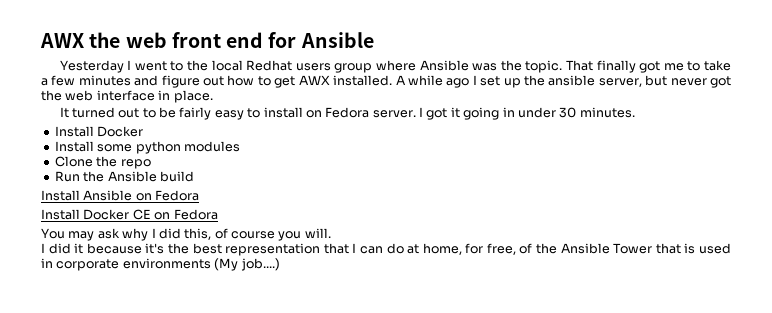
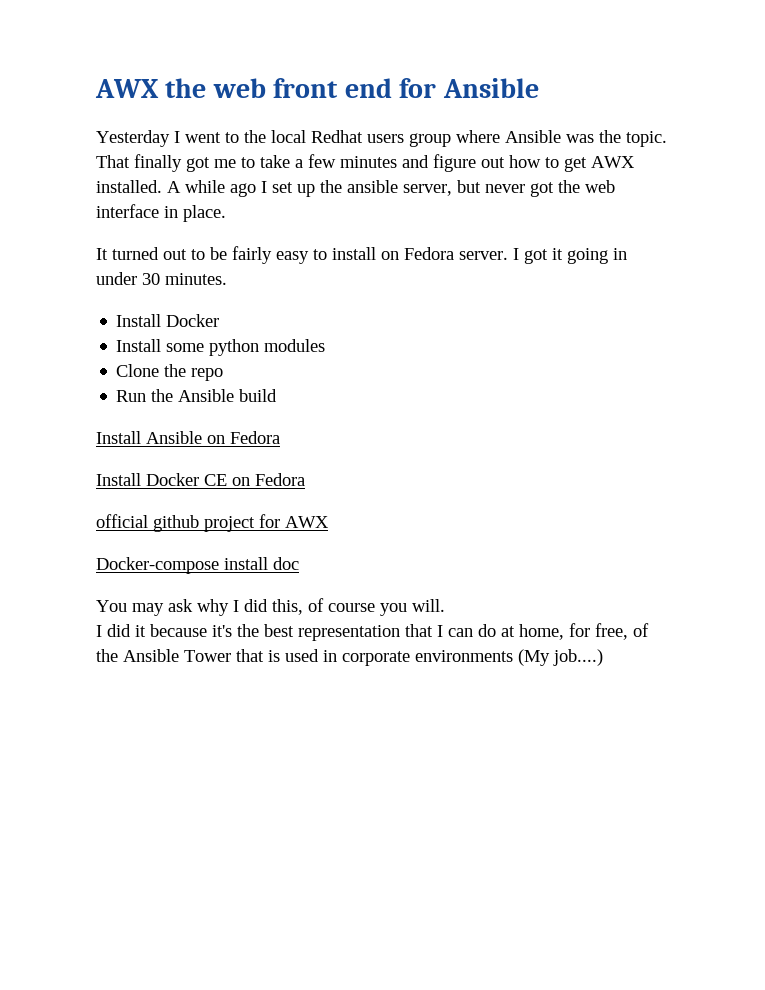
(218, 214) none -> [96,514,329,532] [96,557,299,574] // official github project for AWX // Docker-compose install doc

